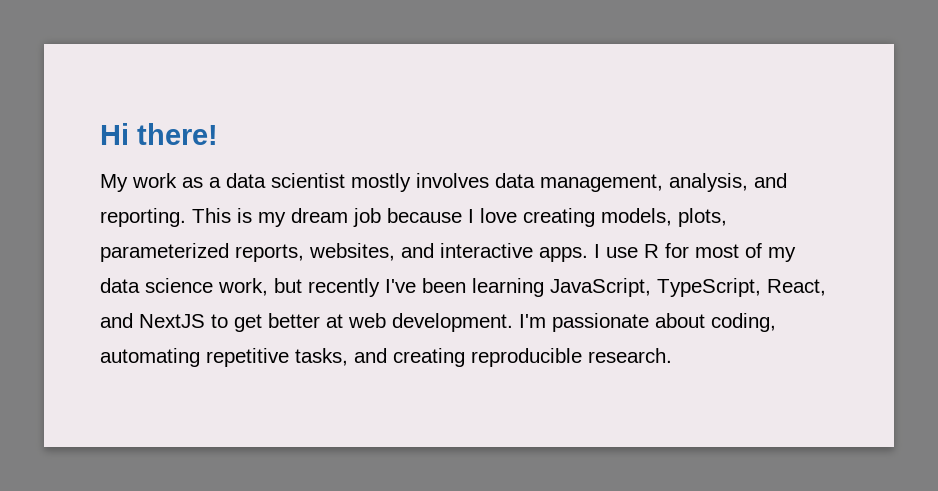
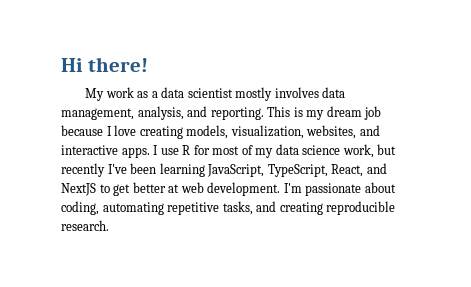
[678,208,727,227] [100,243,304,262] plots, parameterized reports, -> [230,125,304,139] visualization,

